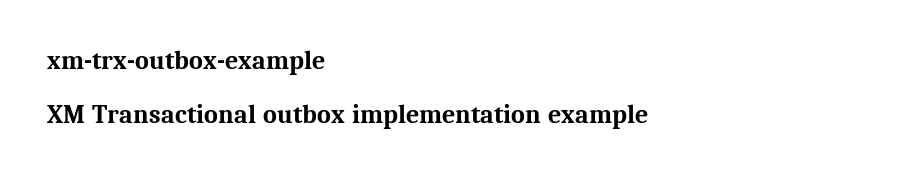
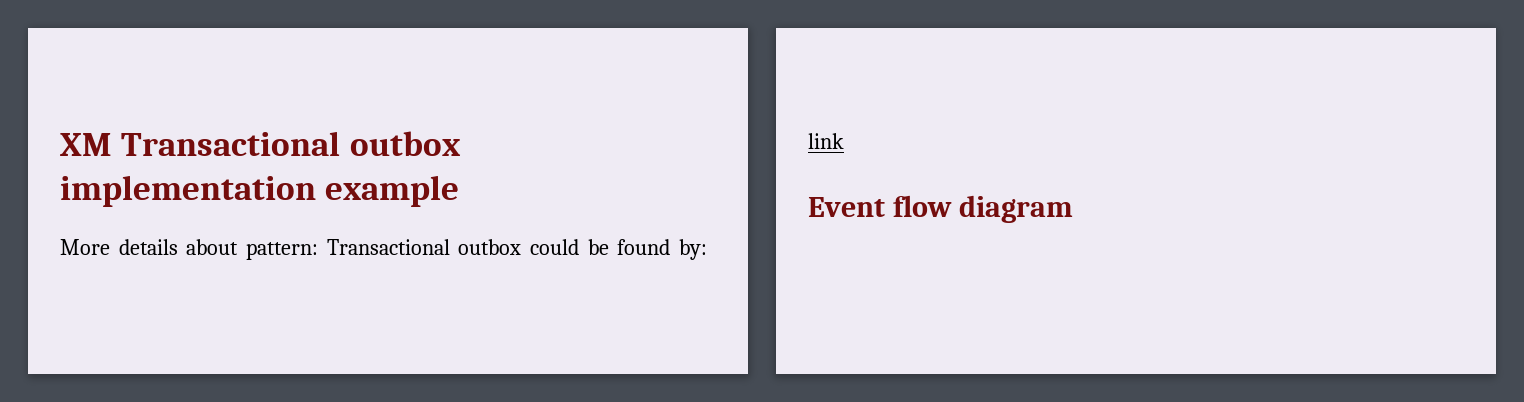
[47,50,325,75] xm-trx-outbox-example // -> (60, 144) none
(649, 116) none -> [60,239,707,260] [808,133,844,149] [808,195,1073,223] // More details about pattern: Transactional outbox could be found by: link // Event flow diagram

